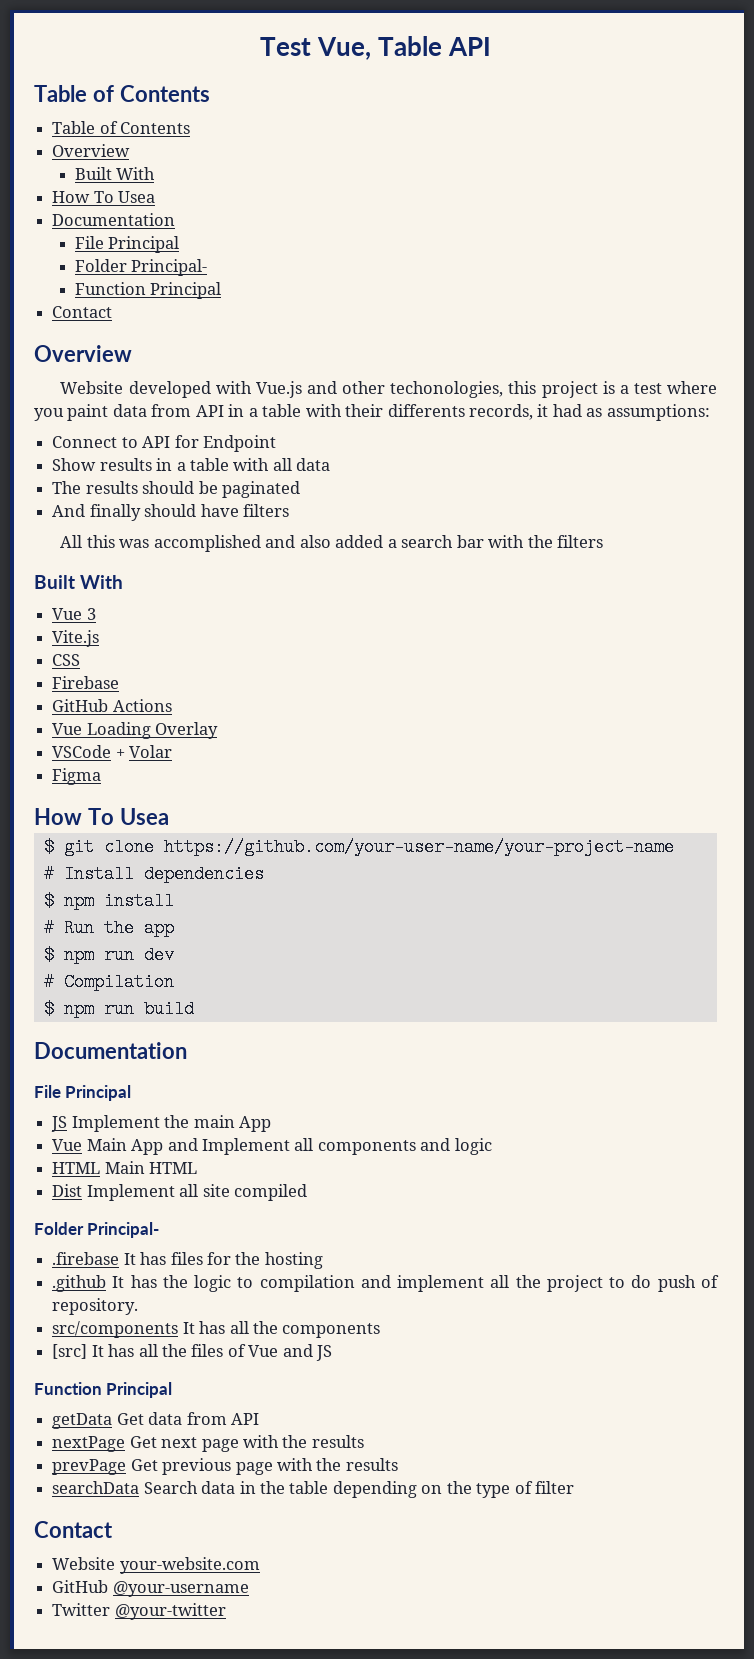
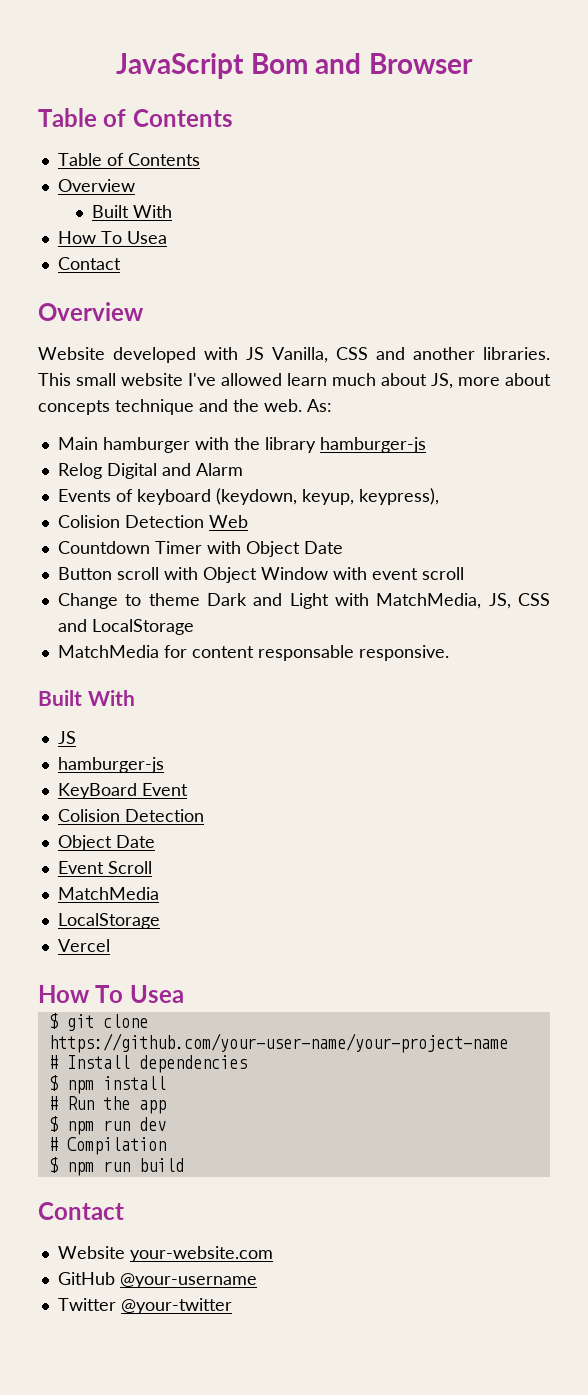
[259,36,492,60] Test Vue, Table API -> [116,53,473,79] JavaScript Bom and Browser
[52,213,176,226] [75,236,180,253] [75,259,208,276] [75,282,222,299] // Documentation // File Principal // Folder Principal- // Function Principal -> (167, 237) none
[255,381,718,398] [34,404,710,421] [52,435,276,452] [52,458,331,471] [52,481,300,498] [52,504,289,521] [60,535,603,552] [34,575,124,589] [52,608,96,620] [52,630,100,647] [52,654,81,666] [52,676,120,689] [52,699,172,712] [52,722,219,739] [52,745,173,758] [52,768,102,785] Vue.js and other techonologies, this project is a test where you paint data from API in a table with their differents records, it had as assumptions: // Connect to API for Endpoint // Show results in a table with all data // The results should be paginated // And finally should have filters // All this was accomplished and also added a search bar with the filters // Built With // Vue 3 // Vite.js // CSS // Firebase // GitHub Actions // Vue Loading Overlay // VSCode + Volar // Figma -> [246,347,550,363] [38,373,551,389] [38,399,332,415] [57,437,426,453] [57,463,243,479] [57,488,439,505] [57,515,248,528] [57,541,343,557] [57,567,464,583] [57,593,550,609] [57,619,194,635] [57,645,449,661] [38,690,135,706] [57,731,76,744] [57,757,164,773] [57,783,188,799] [57,809,204,822] [57,835,155,851] [57,861,152,874] [57,887,159,900] [57,913,160,929] [57,939,110,952] JS Vanilla, CSS and another libraries. This small website I've allowed learn much about JS, more about concepts technique and the web. As: // Main hamburger with the library hamburger-js // Relog Digital and Alarm // Events of keyboard (keydown, keyup, keypress), // Colision Detection Web // Countdown Timer with Object Date // Button scroll with Object Window with event scroll // Change to theme Dark and Light with MatchMedia, JS, CSS and LocalStorage // MatchMedia for content responsable responsive. // Built With // JS // hamburger-js // KeyBoard Event // Colision Detection // Object Date // Event Scroll // MatchMedia // LocalStorage // Vercel
[34,1042,187,1059] [34,1085,132,1101] [51,1115,271,1132] [52,1138,492,1155] [52,1161,198,1174] [52,1184,307,1201] [34,1222,160,1238] [52,1252,323,1269] [52,1275,719,1292] [52,1298,139,1315] [52,1321,381,1338] [52,1344,333,1361] [34,1382,173,1398] [52,1412,259,1429] [52,1435,364,1452] [52,1458,398,1475] [52,1481,575,1498] // Documentation // File Principal // JS Implement the main App // Vue Main App and Implement all components and logic // HTML Main HTML // Dist Implement all site compiled // Folder Principal- // .firebase It has files for the hosting // .github It has the logic to compilation and implement all the project to do push of repository. // src/components It has all the components // [src] It has all the files of Vue and JS // Function Principal // getData Get data from API // nextPage Get next page with the results // prevPage Get previous page with the results // searchData Search data in the table depending on the type of filter -> (184, 1165) none

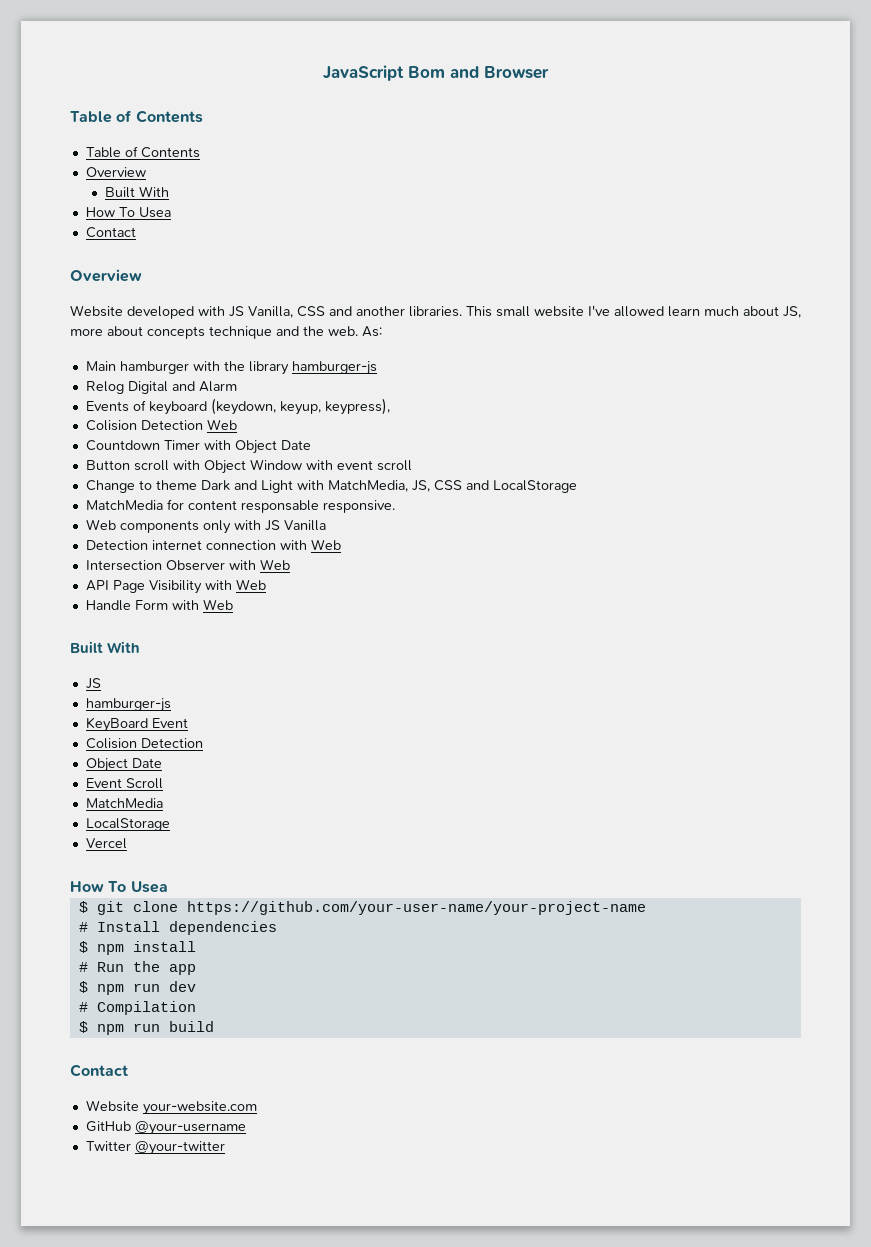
(449, 653) none -> [85,519,326,534] [85,539,341,550] [85,559,290,571] [85,579,266,594] [85,599,233,611] // Web components only with JS Vanilla // Detection internet connection with Web // Intersection Observer with Web // API Page Visibility with Web // Handle Form with Web

